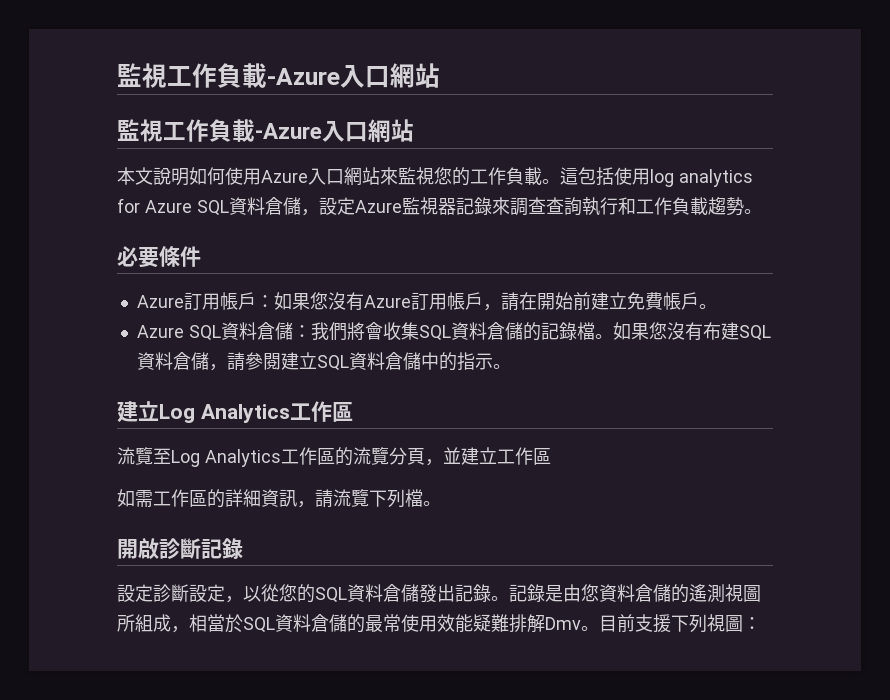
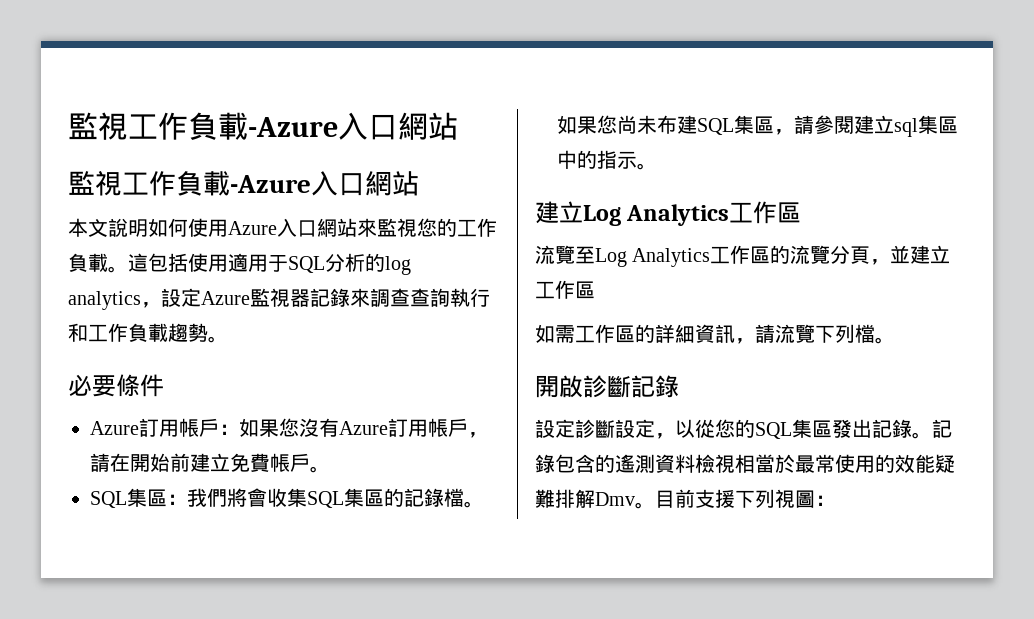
[650,169,753,187] [117,197,301,216] log analytics for Azure SQL資料倉儲 -> [228,253,411,275] [68,291,141,310] 適用于SQL分析的log analytics
[136,322,293,341] Azure SQL資料倉儲 -> [90,488,167,508] SQL集區
[450,322,523,340] 資料倉儲 -> [344,488,384,507] 集區
[666,322,703,341] 沒有 -> [617,115,657,134] 尚未
[136,352,209,370] 資料倉儲 -> [734,115,774,134] 集區
[316,352,421,371] SQL資料倉儲 -> [894,115,958,137] sql集區
[347,584,419,602] 資料倉儲 -> [792,419,832,438] 集區
[545,584,761,603] [117,614,365,633] 是由您資料倉儲的遙測視圖所組成，相當於SQL資料倉儲的 -> [555,454,795,473] 包含的遙測資料檢視相當於
(437, 623) none -> [875,454,895,473] 的

